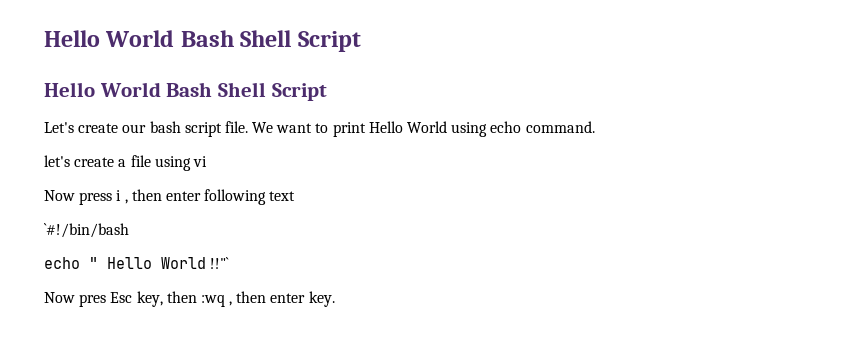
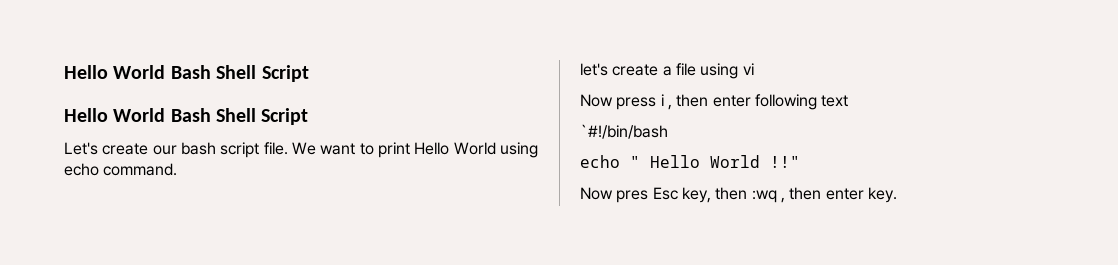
[210,257,230,269] !!"` -> [770,156,800,168] !!"

